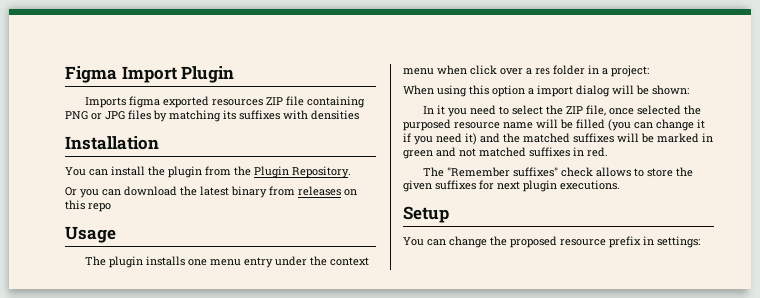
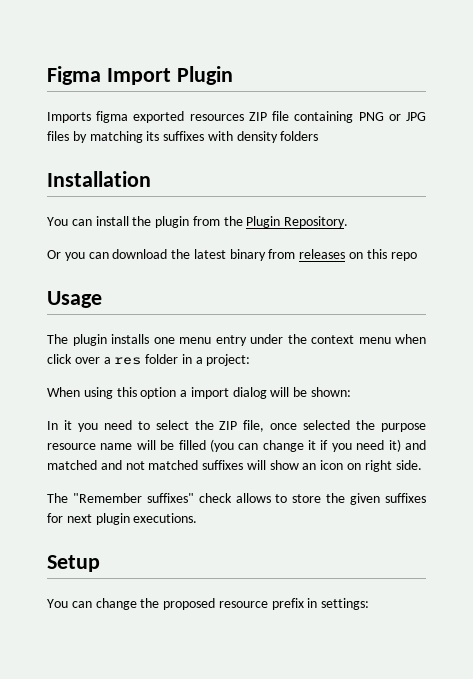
[311,110,359,120] densities -> [236,131,319,143] density folders
[403,119,451,131] purposed -> [381,423,426,432] purpose
[503,133,713,143] [403,147,608,159] the matched suffixes will be marked in green and not matched suffixes in red. -> [47,460,422,472] matched and not matched suffixes will show an icon on right side.

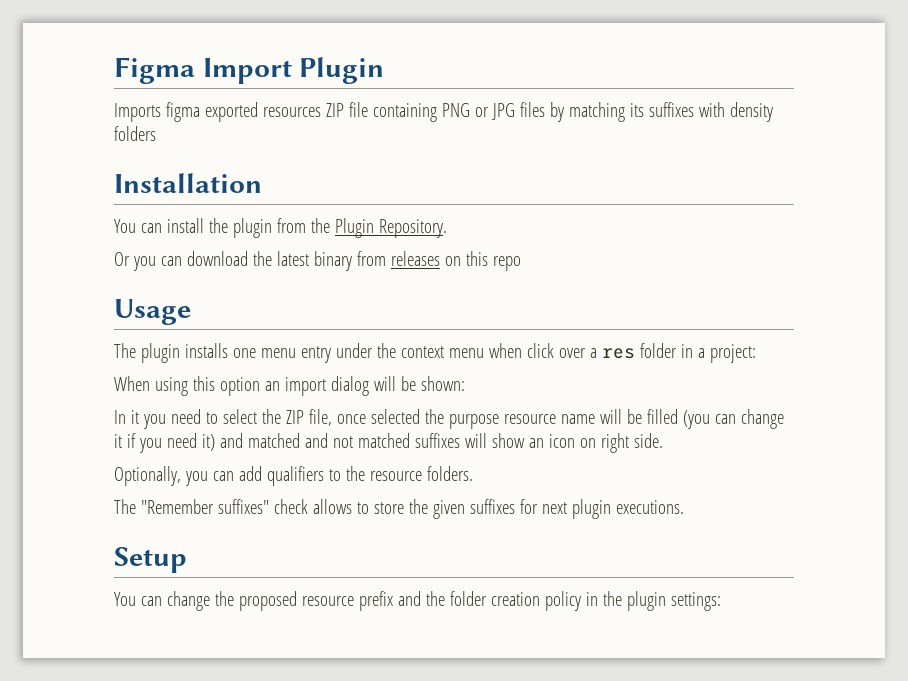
[180,390,188,397] a -> [264,381,280,391] an
(422, 465) none -> [114,466,473,486] // Optionally, you can add qualifiers to the resource folders.
[307,598,318,608] in -> [397,591,666,611] and the folder creation policy in the plugin

